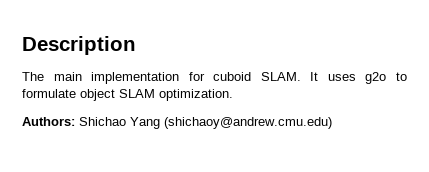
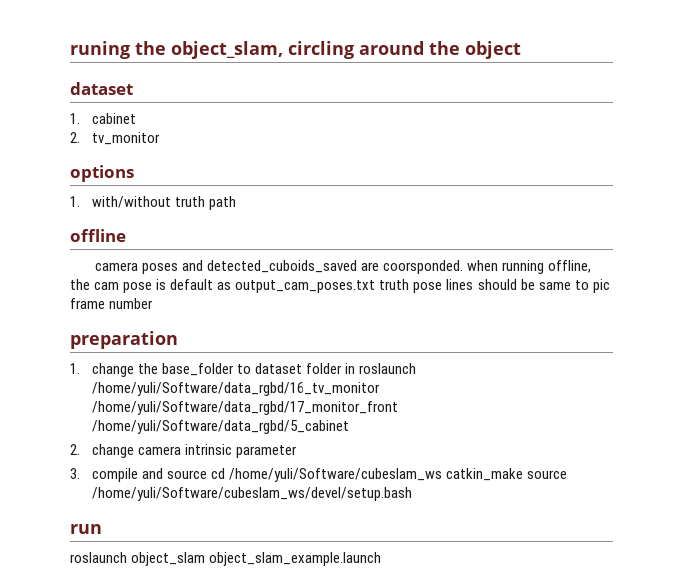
[22,36,136,55] [22,72,407,84] [22,89,233,101] [22,117,332,129] Description // The main implementation for cuboid SLAM. It uses g2o to formulate object SLAM optimization. // Authors: Shichao Yang (shichaoy@andrew.cmu.edu) -> [70,41,521,59] [70,82,133,95] [70,113,137,124] [70,132,161,145] [70,165,134,182] [70,196,237,210] [70,229,126,242] [94,260,591,274] [70,279,610,293] [70,298,154,309] [70,331,178,349] [70,363,417,377] [92,382,381,396] [92,401,399,415] [92,420,350,434] [70,444,298,458] [70,468,568,482] [92,487,413,501] [70,524,102,534] [70,552,382,566] runing the object_slam, circling around the object // dataset // 1. cabinet // 2. tv_monitor // options // 1. with/without truth path // offline // camera poses and detected_cuboids_saved are coorsponded. when running offline, the cam pose is default as output_cam_poses.txt truth pose lines should be same to pic frame number // preparation // 1. change the base_folder to dataset folder in roslaunch /home/yuli/Software/data_rgbd/16_tv_monitor /home/yuli/Software/data_rgbd/17_monitor_front /home/yuli/Software/data_rgbd/5_cabinet // 2. change camera intrinsic parameter // 3. compile and source cd /home/yuli/Software/cubeslam_ws catkin_make source /home/yuli/Software/cubeslam_ws/devel/setup.bash // run // roslaunch object_slam object_slam_example.launch

